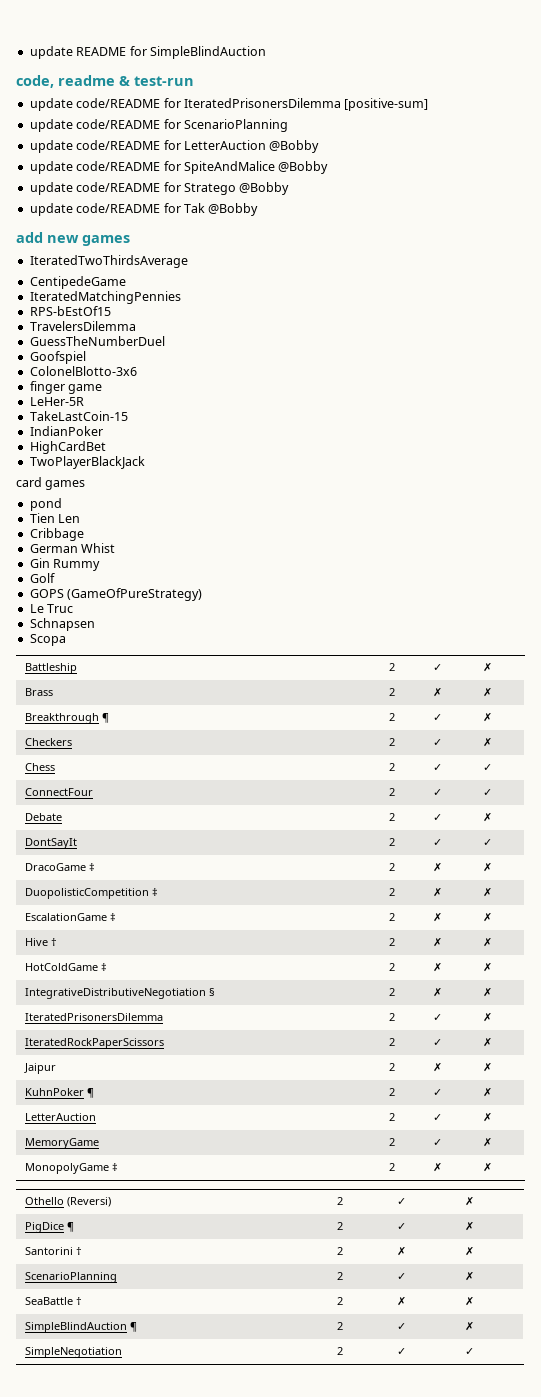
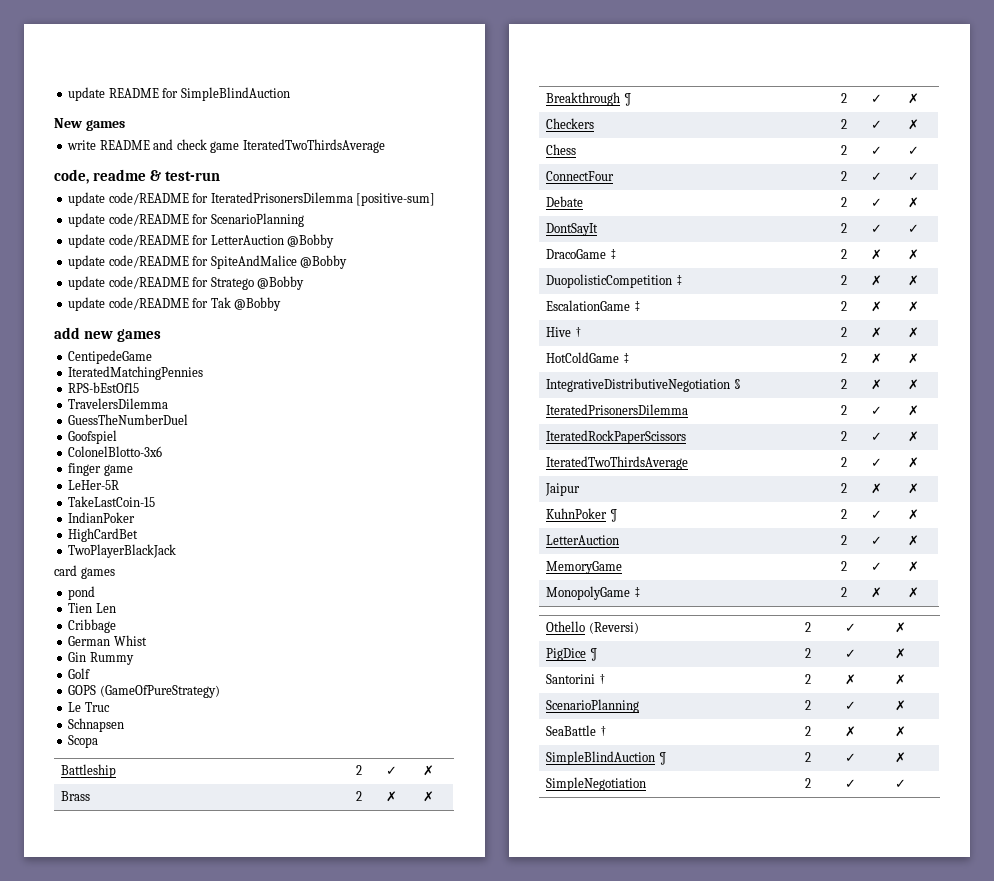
(266, 52) none -> [54,118,125,131] [67,139,385,153] // New games // write README and check game IteratedTwoThirdsAverage
[29,255,188,268] // IteratedTwoThirdsAverage -> (162, 335) none
(493, 1042) none -> [546,456,689,470] [841,457,848,467] [871,458,883,467] [908,457,920,468] // IteratedTwoThirdsAverage | 2 | ✓ | ✗

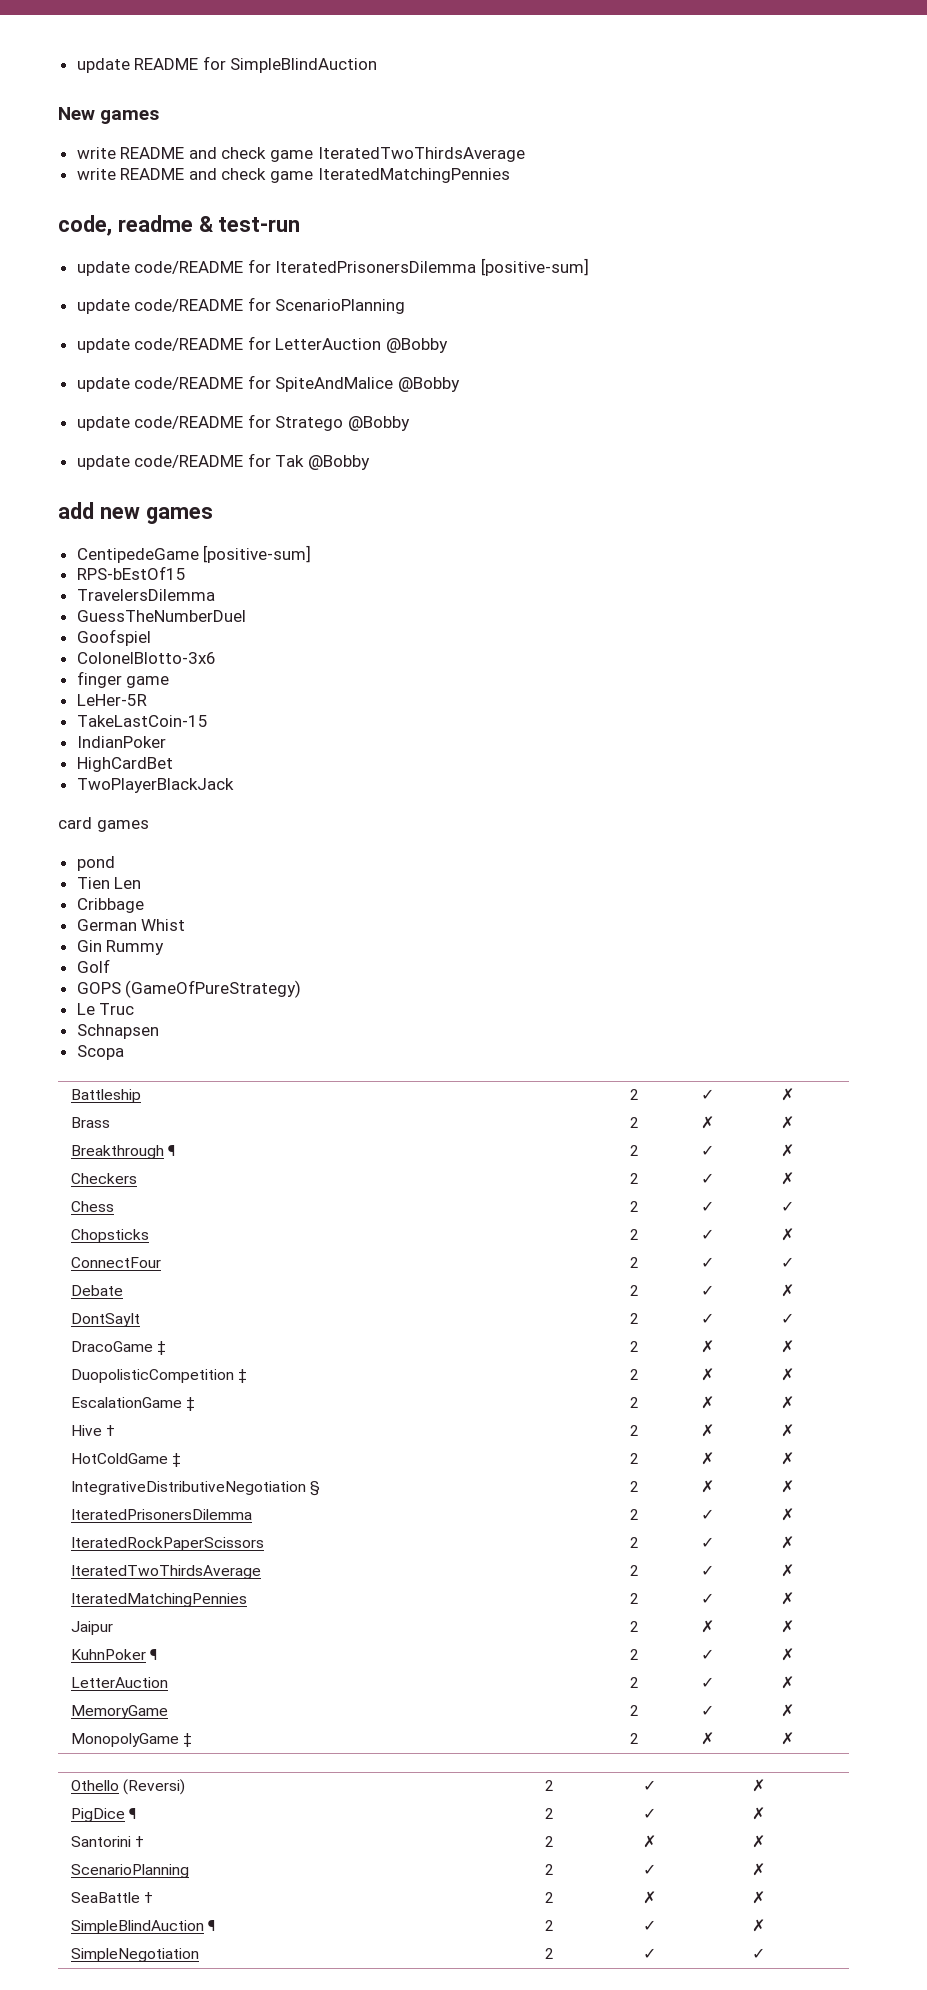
(385, 146) none -> [76,168,510,183] // write README and check game IteratedMatchingPennies
[68,366,204,380] // IteratedMatchingPennies -> [203,545,312,563] [positive-sum]
(920, 150) none -> [70,1229,149,1243] [629,1229,639,1240] [700,1229,714,1240] [780,1228,794,1241] // Chopsticks | 2 | ✓ | ✗
(920, 462) none -> [70,1593,247,1607] [629,1593,639,1604] [700,1593,714,1604] [780,1592,794,1605] // IteratedMatchingPennies | 2 | ✓ | ✗

